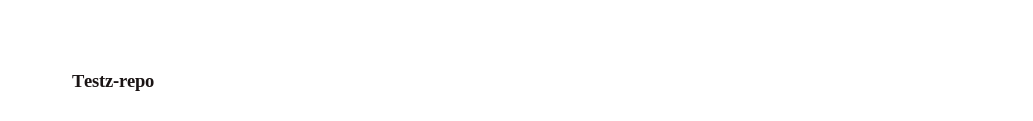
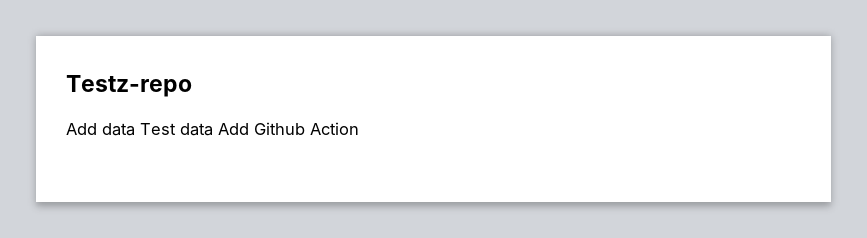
(154, 83) none -> [66,122,359,136] // Add data Test data Add Github Action

